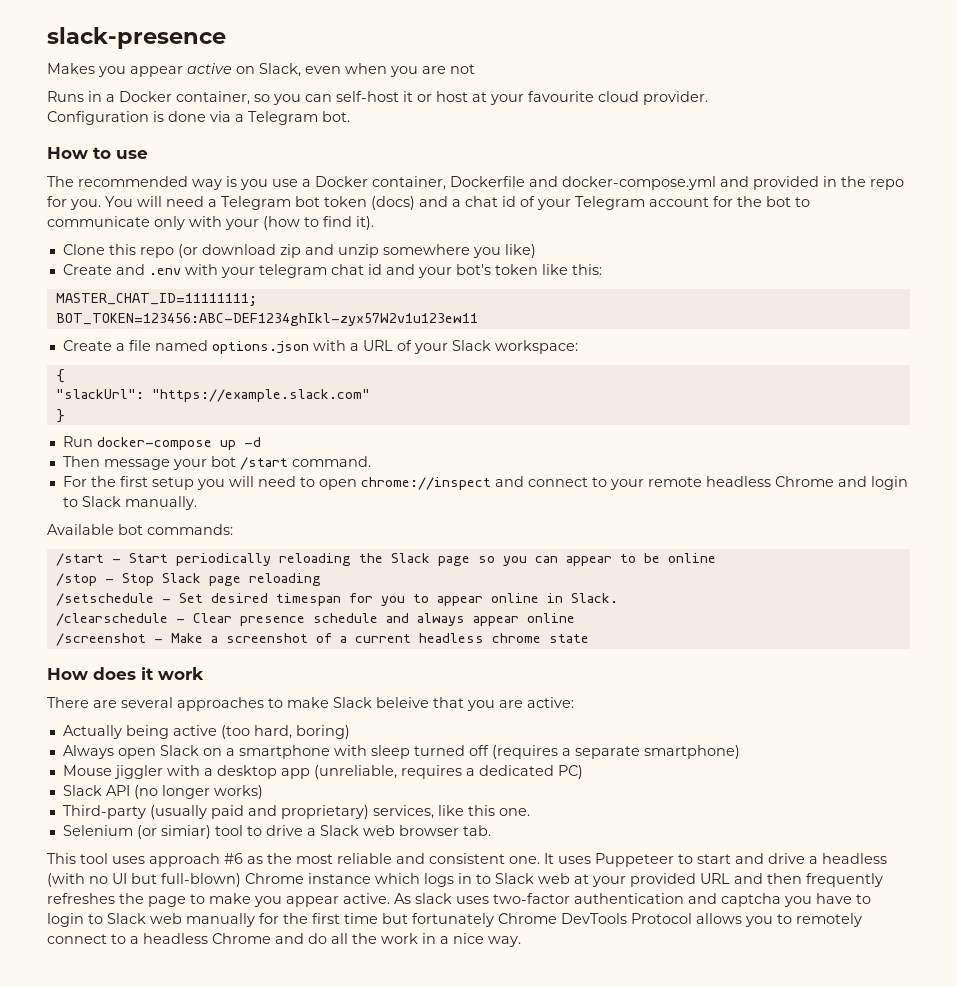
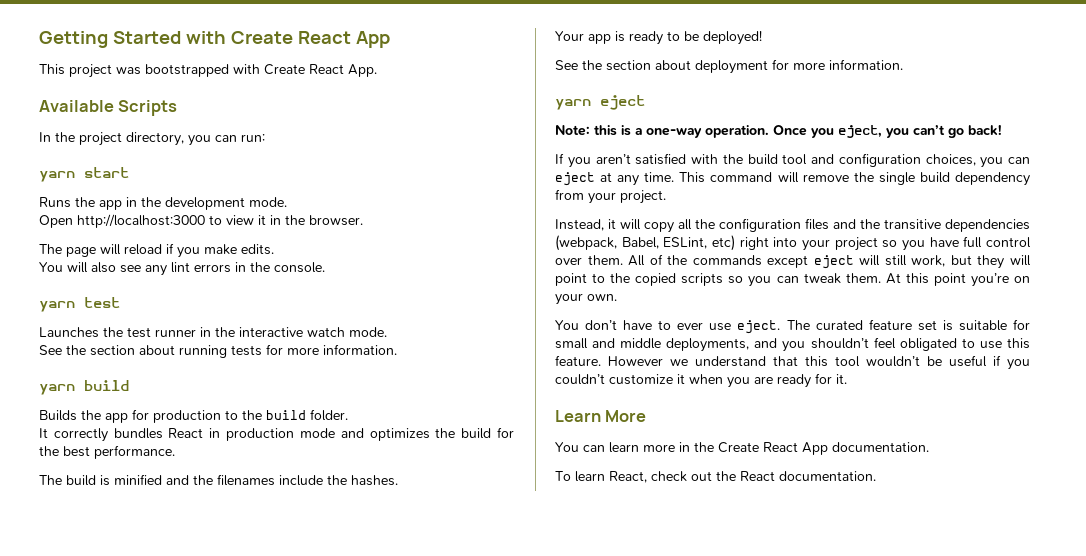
[47,27,226,49] [47,63,475,77] [47,91,708,105] [47,111,350,125] [47,147,148,159] [47,176,904,190] [47,196,810,210] [47,216,374,230] [62,244,536,258] [62,264,602,278] [55,293,257,306] [55,313,478,326] [62,340,578,354] [55,369,65,383] [55,389,370,402] [55,409,65,423] [62,436,261,450] [62,456,371,470] [62,476,908,490] [62,496,197,510] [47,524,233,535] [55,553,716,566] [55,573,321,586] [55,593,618,606] [55,613,575,626] [55,633,589,646] [47,667,204,680] [47,697,574,711] [62,725,350,739] [62,745,740,759] [62,765,583,779] [62,785,263,799] [62,805,530,819] [62,825,491,839] [47,853,887,867] [47,873,883,887] [47,893,871,907] [47,913,862,927] [47,933,521,947] slack-presence // Makes you appear active on Slack, even when you are not // Runs in a Docker container, so you can self-host it or host at your favourite cloud provider. // Configuration is done via a Telegram bot. // How to use // The recommended way is you use a Docker container, Dockerfile and docker-compose.yml and provided in the repo for you. You will need a Telegram bot token (docs) and a chat id of your Telegram account for the bot to communicate only with your (how to find it). // Clone this repo (or download zip and unzip somewhere you like) // Create and .env with your telegram chat id and your bot's token like this: // MASTER_CHAT_ID=11111111; // BOT_TOKEN=123456:ABC-DEF1234ghIkl-zyx57W2v1u123ew11 // Create a file named options.json with a URL of your Slack workspace: // { // "slackUrl": "https://example.slack.com" // } // Run docker-compose up -d // Then message your bot /start command. // For the first setup you will need to open chrome://inspect and connect to your remote headless Chrome and login to Slack manually. // Available bot commands: // /start - Start periodically reloading the Slack page so you can appear to be online // /stop - Stop Slack page reloading // /setschedule - Set desired timespan for you to appear online in Slack. // /clearschedule - Clear presence schedule and always appear online // /screenshot - Make a screenshot of a current headless chrome state // How does it work // There are several approaches to make Slack beleive that you are active: // Actually being active (too hard, boring) // Always open Slack on a smartphone with sleep turned off (requires a separate smartphone) // Mouse jiggler with a desktop app (unreliable, requires a dedicated PC) // Slack API (no longer works) // Third-party (usually paid and proprietary) services, like this one. // Selenium (or simiar) tool to drive a Slack web browser tab. // This tool uses approach #6 as the most reliable and consistent one. It uses Puppeteer to start and drive a headless (with no UI but full-blown) Chrome instance which logs in to Slack web at your provided URL and then frequently refreshes the page to make you appear active. As slack uses two-factor authentication and captcha you have to login to Slack web manually for the first time but fortunately Chrome DevTools Protocol allows you to remotely connect to a headless Chrome and do all the work in a nice way. -> [39,31,390,48] [39,64,377,78] [39,100,178,116] [39,132,265,146] [39,167,129,182] [39,197,287,210] [39,214,363,228] [39,243,274,258] [39,262,325,276] [39,297,120,312] [39,327,387,338] [39,344,397,358] [39,380,129,395] [39,409,348,423] [39,427,514,442] [39,445,175,459] [39,474,398,486] [555,30,762,45] [555,59,903,74] [555,95,645,110] [555,124,1002,138] [555,153,1030,168] [555,172,1030,186] [555,189,666,204] [555,218,1030,233] [555,235,1031,251] [555,254,1031,269] [555,273,1030,287] [555,293,617,305] [555,319,1030,334] [555,337,1030,352] [555,355,1030,370] [555,373,847,388] [555,410,647,422] [555,442,929,455] [555,471,876,483] Getting Started with Create React App // This project was bootstrapped with Create React App. // Available Scripts // In the project directory, you can run: // yarn start // Runs the app in the development mode. // Open http://localhost:3000 to view it in the browser. // The page will reload if you make edits. // You will also see any lint errors in the console. // yarn test // Launches the test runner in the interactive watch mode. // See the section about running tests for more information. // yarn build // Builds the app for production to the build folder. // It correctly bundles React in production mode and optimizes the build for the best performance. // The build is minified and the filenames include the hashes. // Your app is ready to be deployed! // See the section about deployment for more information. // yarn eject // Note: this is a one-way operation. Once you eject, you can’t go back! // If you aren’t satisfied with the build tool and configuration choices, you can eject at any time. This command will remove the single build dependency from your project. // Instead, it will copy all the configuration files and the transitive dependencies (webpack, Babel, ESLint, etc) right into your project so you have full control over them. All of the commands except eject will still work, but they will point to the copied scripts so you can tweak them. At this point you’re on your own. // You don’t have to ever use eject. The curated feature set is suitable for small and middle deployments, and you shouldn’t feel obligated to use this feature. However we understand that this tool wouldn’t be useful if you couldn’t customize it when you are ready for it. // Learn More // You can learn more in the Create React App documentation. // To learn React, check out the React documentation.

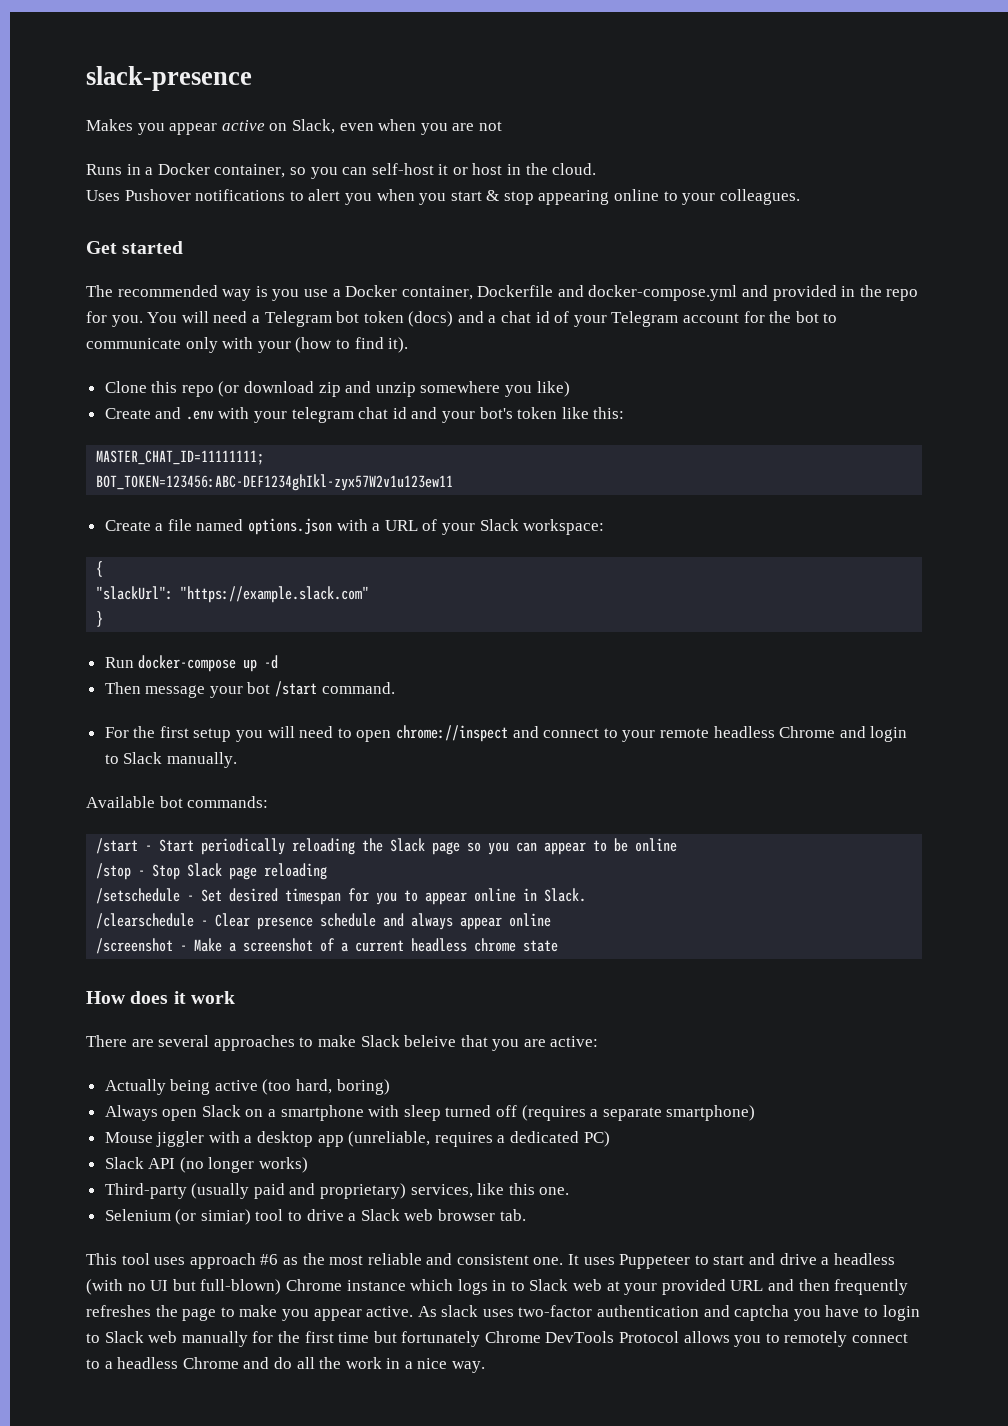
[39,31,390,48] [39,64,377,78] [39,100,178,116] [39,132,265,146] [39,167,129,182] [39,197,287,210] [39,214,363,228] [39,243,274,258] [39,262,325,276] [39,297,120,312] [39,327,387,338] [39,344,397,358] [39,380,129,395] [39,409,348,423] [39,427,514,442] [39,445,175,459] [39,474,398,486] [555,30,762,45] [555,59,903,74] [555,95,645,110] [555,124,1002,138] [555,153,1030,168] [555,172,1030,186] [555,189,666,204] [555,218,1030,233] [555,235,1031,251] [555,254,1031,269] [555,273,1030,287] [555,293,617,305] [555,319,1030,334] [555,337,1030,352] [555,355,1030,370] [555,373,847,388] [555,410,647,422] [555,442,929,455] [555,471,876,483] Getting Started with Create React App // This project was bootstrapped with Create React App. // Available Scripts // In the project directory, you can run: // yarn start // Runs the app in the development mode. // Open http://localhost:3000 to view it in the browser. // The page will reload if you make edits. // You will also see any lint errors in the console. // yarn test // Launches the test runner in the interactive watch mode. // See the section about running tests for more information. // yarn build // Builds the app for production to the build folder. // It correctly bundles React in production mode and optimizes the build for the best performance. // The build is minified and the filenames include the hashes. // Your app is ready to be deployed! // See the section about deployment for more information. // yarn eject // Note: this is a one-way operation. Once you eject, you can’t go back! // If you aren’t satisfied with the build tool and configuration choices, you can eject at any time. This command will remove the single build dependency from your project. // Instead, it will copy all the configuration files and the transitive dependencies (webpack, Babel, ESLint, etc) right into your project so you have full control over them. All of the commands except eject will still work, but they will point to the copied scripts so you can tweak them. At this point you’re on your own. // You don’t have to ever use eject. The curated feature set is suitable for small and middle deployments, and you shouldn’t feel obligated to use this feature. However we understand that this tool wouldn’t be useful if you couldn’t customize it when you are ready for it. // Learn More // You can learn more in the Create React App documentation. // To learn React, check out the React documentation. -> [86,66,252,91] [86,119,502,135] [86,163,597,179] [86,189,800,205] [86,241,184,254] [86,285,919,301] [86,311,838,327] [86,337,409,353] [104,381,570,397] [104,407,625,423] [96,450,265,465] [96,474,454,491] [104,518,605,535] [96,561,104,577] [96,586,370,603] [96,611,104,627] [104,655,279,672] [104,681,395,698] [104,725,908,742] [104,752,237,768] [86,796,269,808] [96,838,678,855] [96,863,328,880] [96,888,587,905] [96,913,552,930] [96,938,559,954] [86,991,235,1004] [86,1035,599,1051] [104,1079,390,1095] [104,1105,756,1121] [104,1131,610,1147] [104,1157,309,1173] [104,1183,570,1199] [104,1209,526,1225] [86,1253,895,1269] [86,1279,909,1295] [86,1305,920,1321] [86,1331,909,1347] [86,1357,486,1373] slack-presence // Makes you appear active on Slack, even when you are not // Runs in a Docker container, so you can self-host it or host in the cloud. // Uses Pushover notifications to alert you when you start & stop appearing online to your colleagues. // Get started // The recommended way is you use a Docker container, Dockerfile and docker-compose.yml and provided in the repo for you. You will need a Telegram bot token (docs) and a chat id of your Telegram account for the bot to communicate only with your (how to find it). // Clone this repo (or download zip and unzip somewhere you like) // Create and .env with your telegram chat id and your bot's token like this: // MASTER_CHAT_ID=11111111; // BOT_TOKEN=123456:ABC-DEF1234ghIkl-zyx57W2v1u123ew11 // Create a file named options.json with a URL of your Slack workspace: // { // "slackUrl": "https://example.slack.com" // } // Run docker-compose up -d // Then message your bot /start command. // For the first setup you will need to open chrome://inspect and connect to your remote headless Chrome and login to Slack manually. // Available bot commands: // /start - Start periodically reloading the Slack page so you can appear to be online // /stop - Stop Slack page reloading // /setschedule - Set desired timespan for you to appear online in Slack. // /clearschedule - Clear presence schedule and always appear online // /screenshot - Make a screenshot of a current headless chrome state // How does it work // There are several approaches to make Slack beleive that you are active: // Actually being active (too hard, boring) // Always open Slack on a smartphone with sleep turned off (requires a separate smartphone) // Mouse jiggler with a desktop app (unreliable, requires a dedicated PC) // Slack API (no longer works) // Third-party (usually paid and proprietary) services, like this one. // Selenium (or simiar) tool to drive a Slack web browser tab. // This tool uses approach #6 as the most reliable and consistent one. It uses Puppeteer to start and drive a headless (with no UI but full-blown) Chrome instance which logs in to Slack web at your provided URL and then frequently refreshes the page to make you appear active. As slack uses two-factor authentication and captcha you have to login to Slack web manually for the first time but fortunately Chrome DevTools Protocol allows you to remotely connect to a headless Chrome and do all the work in a nice way.

